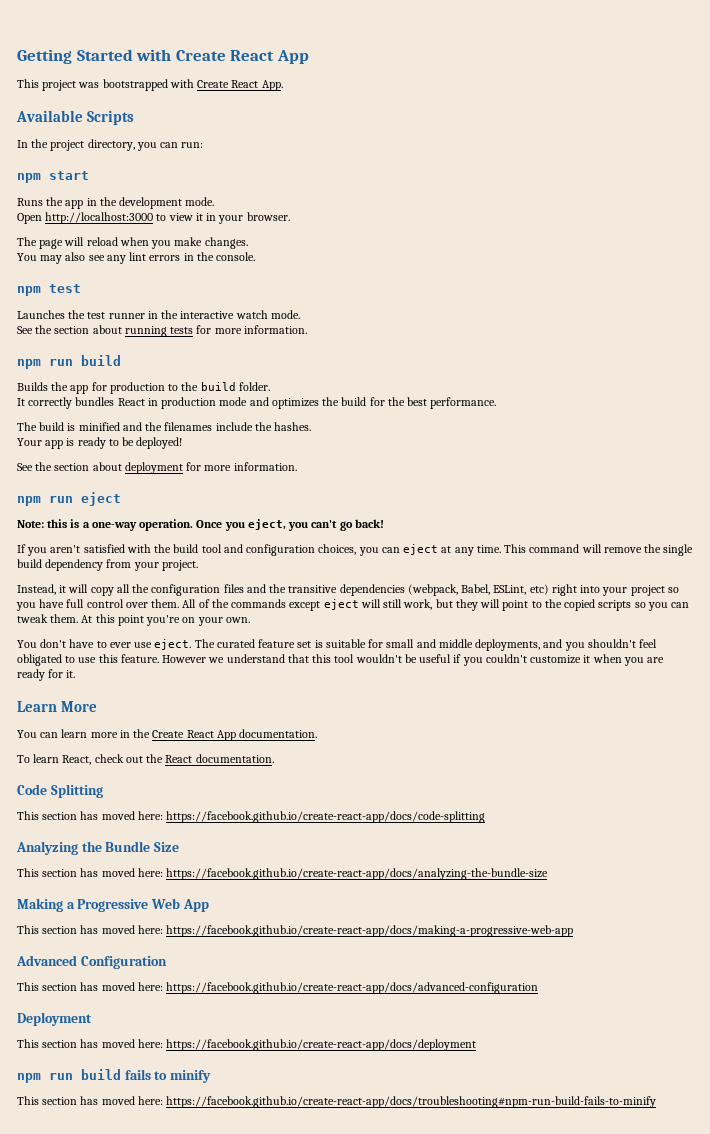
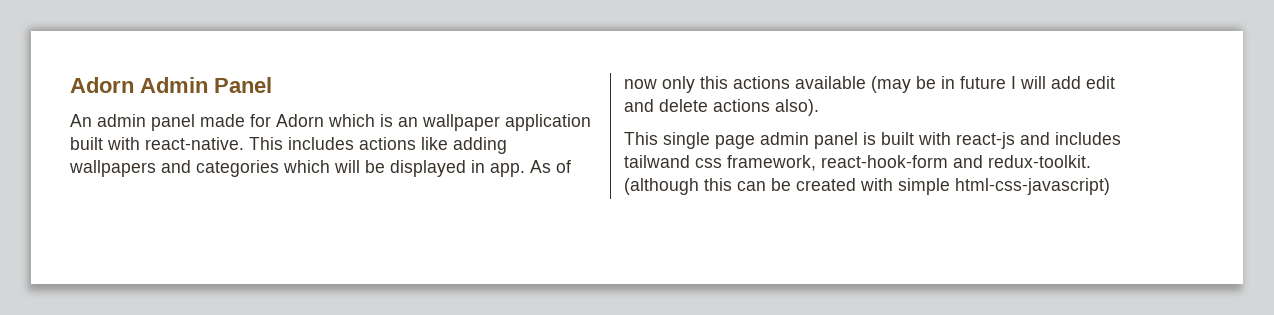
[17,49,309,64] [17,79,283,91] [16,110,135,125] [17,139,204,151] [17,171,89,183] [17,197,215,209] [17,212,290,224] [17,237,248,249] [17,252,256,264] [17,284,81,296] [17,310,300,319] [17,325,307,337] [17,355,121,369] [17,382,270,394] [17,397,497,409] [17,422,312,431] [17,437,183,449] [17,462,297,474] [17,492,121,506] [17,519,384,531] [17,544,694,556] [17,559,198,571] [17,584,679,596] [16,599,690,611] [17,614,250,626] [17,639,658,651] [17,654,665,666] [17,669,76,681] [17,701,98,712] [17,729,318,741] [17,754,274,765] [17,784,103,798] [17,811,486,823] [16,841,179,855] [17,868,549,880] [17,898,209,912] [17,925,574,937] [16,955,167,969] [17,982,539,994] [17,1012,92,1026] [17,1039,477,1051] [17,1069,211,1083] [17,1096,657,1108] Getting Started with Create React App // This project was bootstrapped with Create React App. // Available Scripts // In the project directory, you can run: // npm start // Runs the app in the development mode. // Open http://localhost:3000 to view it in your browser. // The page will reload when you make changes. // You may also see any lint errors in the console. // npm test // Launches the test runner in the interactive watch mode. // See the section about running tests for more information. // npm run build // Builds the app for production to the build folder. // It correctly bundles React in production mode and optimizes the build for the best performance. // The build is minified and the filenames include the hashes. // Your app is ready to be deployed! // See the section about deployment for more information. // npm run eject // Note: this is a one-way operation. Once you eject, you can't go back! // If you aren't satisfied with the build tool and configuration choices, you can eject at any time. This command will remove the single build dependency from your project. // Instead, it will copy all the configuration files and the transitive dependencies (webpack, Babel, ESLint, etc) right into your project so you have full control over them. All of the commands except eject will still work, but they will point to the copied scripts so you can tweak them. At this point you're on your own. // You don't have to ever use eject. The curated feature set is suitable for small and middle deployments, and you shouldn't feel obligated to use this feature. However we understand that this tool wouldn't be useful if you couldn't customize it when you are ready for it. // Learn More // You can learn more in the Create React App documentation. // To learn React, check out the React documentation. // Code Splitting // This section has moved here: https://facebook.github.io/create-react-app/docs/code-splitting // Analyzing the Bundle Size // This section has moved here: https://facebook.github.io/create-react-app/docs/analyzing-the-bundle-size // Making a Progressive Web App // This section has moved here: https://facebook.github.io/create-react-app/docs/making-a-progressive-web-app // Advanced Configuration // This section has moved here: https://facebook.github.io/create-react-app/docs/advanced-configuration // Deployment // This section has moved here: https://facebook.github.io/create-react-app/docs/deployment // npm run build fails to minify // This section has moved here: https://facebook.github.io/create-react-app/docs/troubleshooting#npm-run-build-fails-to-minify -> [70,77,272,93] [70,114,591,131] [70,137,507,154] [69,160,571,177] [624,76,1115,93] [624,99,819,116] [624,132,1121,149] [624,155,1091,171] [624,178,1110,195] Adorn Admin Panel // An admin panel made for Adorn which is an wallpaper application built with react-native. This includes actions like adding wallpapers and categories which will be displayed in app. As of now only this actions available (may be in future I will add edit and delete actions also). // This single page admin panel is built with react-js and includes tailwand css framework, react-hook-form and redux-toolkit. (although this can be created with simple html-css-javascript)

